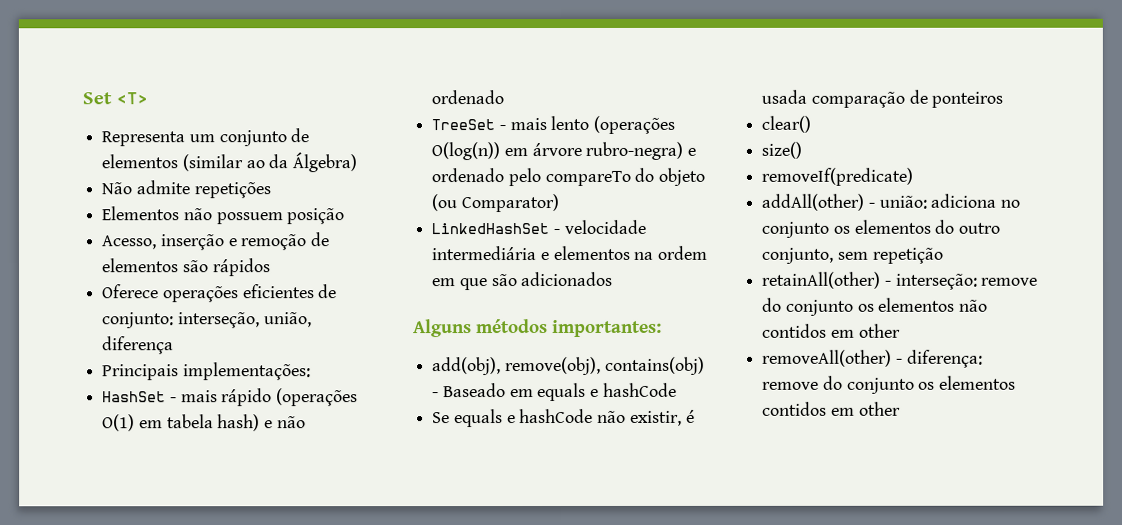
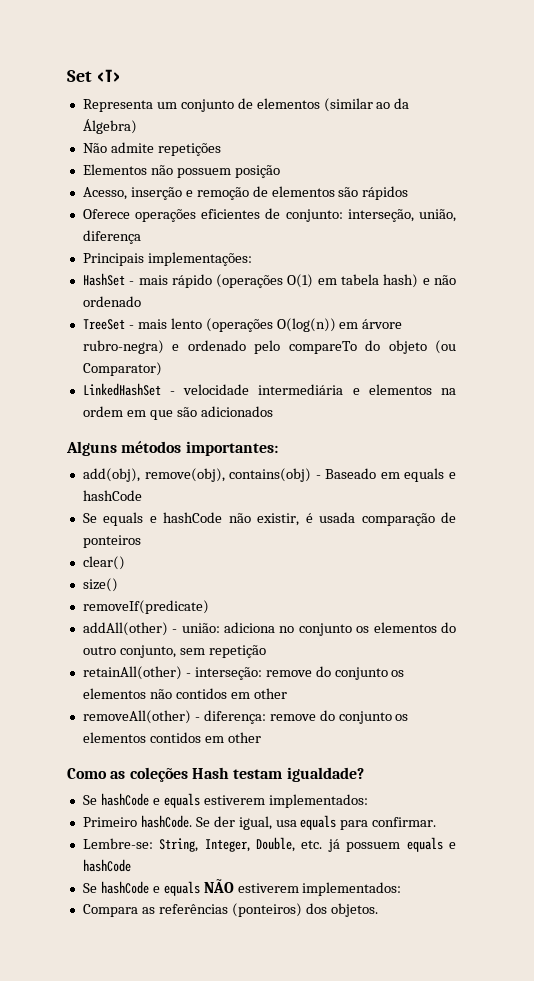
(901, 408) none -> [67,767,364,782] [82,793,368,808] [82,815,437,830] [82,837,457,852] [82,859,131,872] [82,879,402,896] [82,903,378,917] // Como as coleções Hash testam igualdade? // Se hashCode e equals estiverem implementados: // Primeiro hashCode. Se der igual, usa equals para confirmar. // Lembre-se: String, Integer, Double, etc. já possuem equals e hashCode // Se hashCode e equals NÃO estiverem implementados: // Compara as referências (ponteiros) dos objetos.

